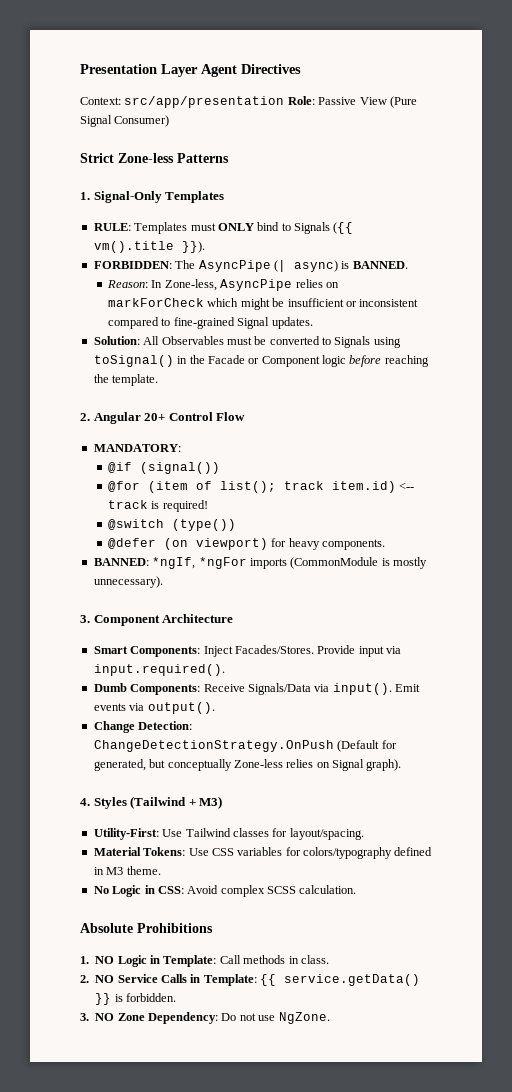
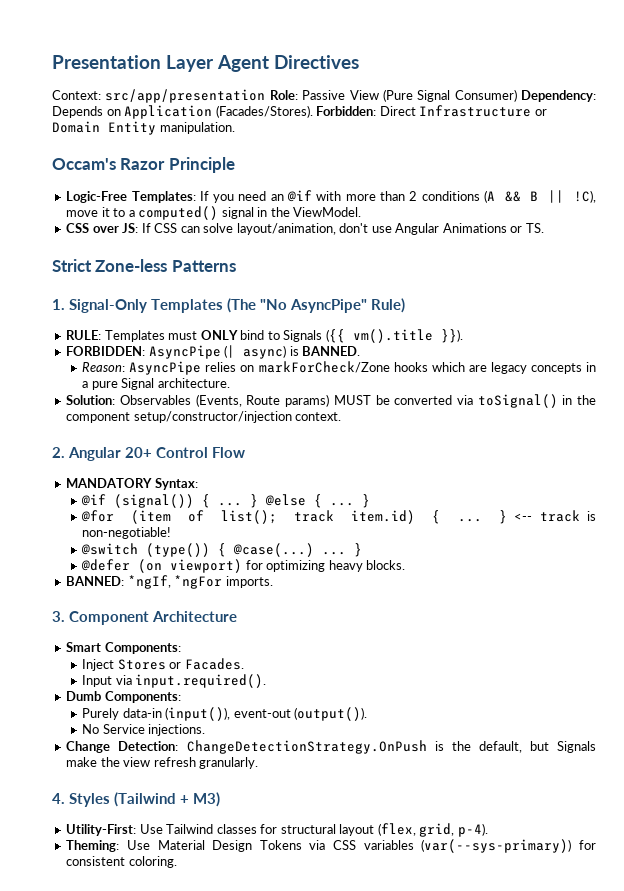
(170, 121) none -> [521,90,596,102] [52,105,547,119] [52,121,235,135] [52,157,235,173] [66,190,596,203] [66,206,362,220] [66,223,544,235] Dependency: Depends on Application (Facades/Stores). Forbidden: Direct Infrastructure or Domain Entity manipulation. // Occam's Razor Principle // Logic-Free Templates: If you need an @if with more than 2 conditions (A && B || !C), move it to a computed() signal in the ViewModel. // CSS over JS: If CSS can solve layout/animation, don't use Angular Animations or TS.
(225, 197) none -> [227,298,405,313] (The "No AsyncPipe" Rule)
[175,260,196,269] The -> (146, 351) none
[151,279,217,291] In Zone-less, -> (126, 367) none
[108,298,419,310] [108,317,313,329] [93,336,401,348] [93,355,429,367] [93,374,159,386] markForCheck which might be insufficient or inconsistent compared to fine-grained Signal updates. // Solution: All Observables must be converted to Signals using toSignal() in the Facade or Component logic before reaching the template. -> [258,361,597,374] [82,378,230,390] [66,394,596,408] [66,411,342,423] markForCheck/Zone hooks which are legacy concepts in a pure Signal architecture. // Solution: Observables (Events, Route params) MUST be converted via toSignal() in the component setup/constructor/injection context.
[93,444,181,452] MANDATORY: -> [66,478,198,490] MANDATORY Syntax:
(221, 468) none -> [202,494,371,508] { ... } @else { ... }
(397, 487) none -> [432,510,507,524] { ... }
[162,500,208,512] required! -> [82,527,172,539] non-negotiable!
(237, 525) none -> [218,543,363,557] { @case(...) ... }
[288,538,386,550] heavy components. -> [266,560,406,572] optimizing heavy blocks.
[249,557,427,569] [93,576,163,588] imports (CommonModule is mostly unnecessary). -> [225,576,273,588] imports.
[203,645,384,657] Inject Facades/Stores. Provide input -> [82,658,244,671] [82,675,113,687] // Inject Stores or Facades. // Input
[203,683,420,695] [93,702,215,714] [93,721,193,733] [93,740,397,752] [93,759,402,771] Receive Signals/Data via input(). Emit events via output(). // Change Detection: ChangeDetectionStrategy.OnPush (Default for generated, but conceptually Zone-less relies on Signal graph). -> [82,707,368,721] [82,724,206,736] [66,740,597,754] [66,757,259,769] // Purely data-in (input()), event-out (output()). // No Service injections. // Change Detection: ChangeDetectionStrategy.OnPush is the default, but Signals make the view refresh granularly.
[289,828,364,840] [93,847,433,859] [93,866,161,875] [93,885,357,897] [80,923,213,933] [80,955,329,967] [80,974,421,986] [95,993,176,1005] [80,1012,330,1024] layout/spacing. // Material Tokens: Use CSS variables for colors/typography defined in M3 theme. // No Logic in CSS: Avoid complex SCSS calculation. // Absolute Prohibitions // 1. NO Logic in Template: Call methods in class. // 2. NO Service Calls in Template: {{ service.getData() }} is forbidden. // 3. NO Zone Dependency: Do not use NgZone. -> [280,823,488,837] [66,839,596,853] [66,856,177,868] structural layout (flex, grid, p-4). // Theming: Use Material Design Tokens via CSS variables (var(--sys-primary)) for consistent coloring.

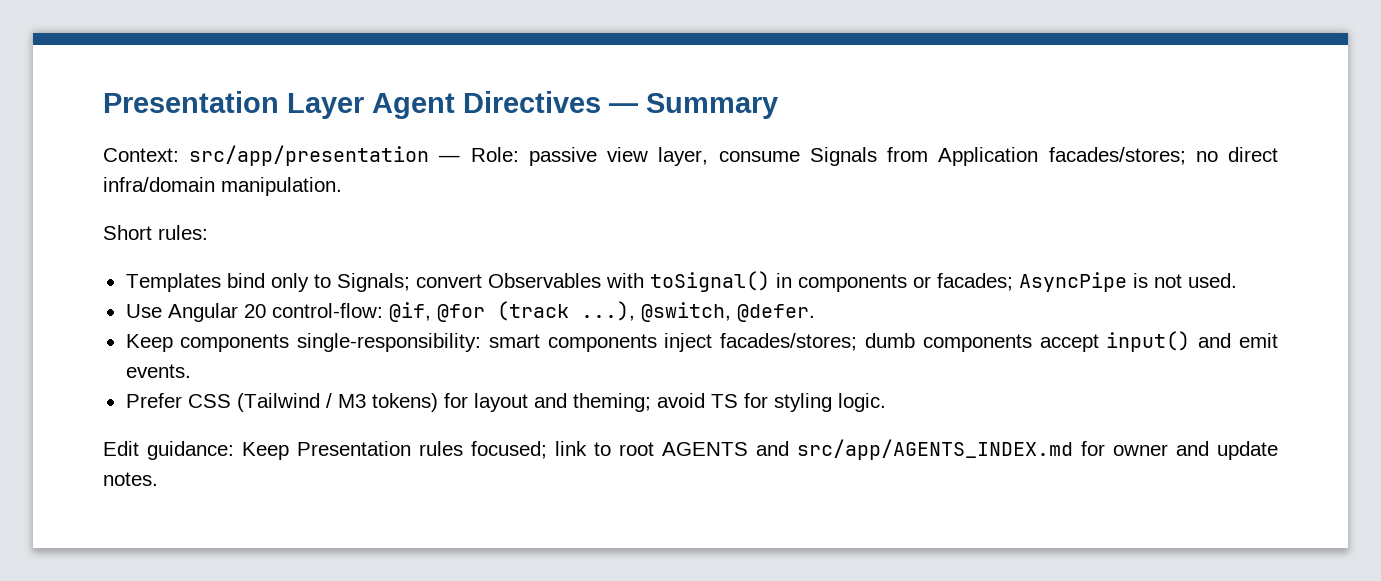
(359, 62) none -> [609,93,778,119] — Summary
[269,89,596,102] [52,105,547,119] [52,121,235,135] [52,157,235,173] [66,190,596,203] [66,206,362,220] [66,223,544,235] [52,259,236,272] [52,298,405,313] [66,329,463,343] [66,345,361,359] [82,361,597,375] [82,378,230,390] [66,394,596,408] [66,411,342,423] [52,447,245,461] [66,478,198,490] [81,494,371,508] [81,510,596,524] [82,527,172,539] [81,543,363,557] [81,559,406,573] [66,575,273,589] [52,611,237,625] [66,642,181,654] [82,658,244,671] [82,674,267,688] [66,691,181,703] [82,707,368,721] [82,724,206,736] [66,740,597,754] [66,757,259,769] [52,792,220,807] [66,823,488,837] [66,839,596,853] [66,856,177,868] Role: Passive View (Pure Signal Consumer) Dependency: Depends on Application (Facades/Stores). Forbidden: Direct Infrastructure or Domain Entity manipulation. // Occam's Razor Principle // Logic-Free Templates: If you need an @if with more than 2 conditions (A && B || !C), move it to a computed() signal in the ViewModel. // CSS over JS: If CSS can solve layout/animation, don't use Angular Animations or TS. // Strict Zone-less Patterns // 1. Signal-Only Templates (The "No AsyncPipe" Rule) // RULE: Templates must ONLY bind to Signals ({{ vm().title }}). // FORBIDDEN: AsyncPipe (| async) is BANNED. // Reason: AsyncPipe relies on markForCheck/Zone hooks which are legacy concepts in a pure Signal architecture. // Solution: Observables (Events, Route params) MUST be converted via toSignal() in the component setup/constructor/injection context. // 2. Angular 20+ Control Flow // MANDATORY Syntax: // @if (signal()) { ... } @else { ... } // @for (item of list(); track item.id) { ... } <-- track is non-negotiable! // @switch (type()) { @case(...) ... } // @defer (on viewport) for optimizing heavy blocks. // BANNED: *ngIf, *ngFor imports. // 3. Component Architecture // Smart Components: // Inject Stores or Facades. // Input via input.required(). // Dumb Components: // Purely data-in (input()), event-out (output()). // No Service injections. // Change Detection: ChangeDetectionStrategy.OnPush is the default, but Signals make the view refresh granularly. // 4. Styles (Tailwind + M3) // Utility-First: Use Tailwind classes for structural layout (flex, grid, p-4). // Theming: Use Material Design Tokens via CSS variables (var(--sys-primary)) for consistent coloring. -> [439,147,1279,166] [103,177,342,196] [103,225,208,240] [125,271,1237,292] [125,301,815,322] [125,331,1278,352] [125,364,191,378] [125,393,886,412] [103,439,1278,460] [103,472,158,486] — Role: passive view layer, consume Signals from Application facades/stores; no direct infra/domain manipulation. // Short rules: // Templates bind only to Signals; convert Observables with toSignal() in components or facades; AsyncPipe is not used. // Use Angular 20 control-flow: @if, @for (track ...), @switch, @defer. // Keep components single-responsibility: smart components inject facades/stores; dumb components accept input() and emit events. // Prefer CSS (Tailwind / M3 tokens) for layout and theming; avoid TS for styling logic. // Edit guidance: Keep Presentation rules focused; link to root AGENTS and src/app/AGENTS_INDEX.md for owner and update notes.

